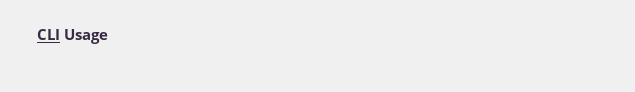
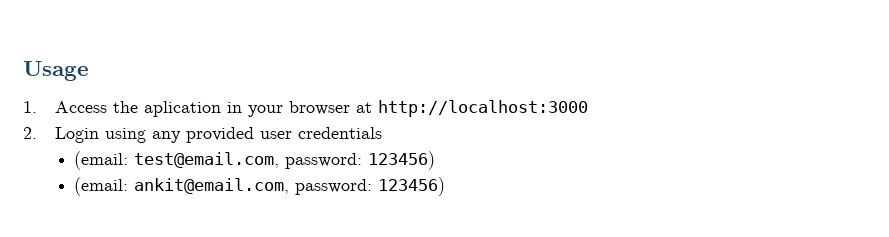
[37,29,60,40] CLI -> (23, 71) none
(109, 36) none -> [23,100,589,117] [23,127,383,143] [74,151,436,170] [74,177,446,196] // 1. Access the aplication in your browser at http://localhost:3000 // 2. Login using any provided user credentials // (email: test@email.com, password: 123456) // (email: ankit@email.com, password: 123456)

